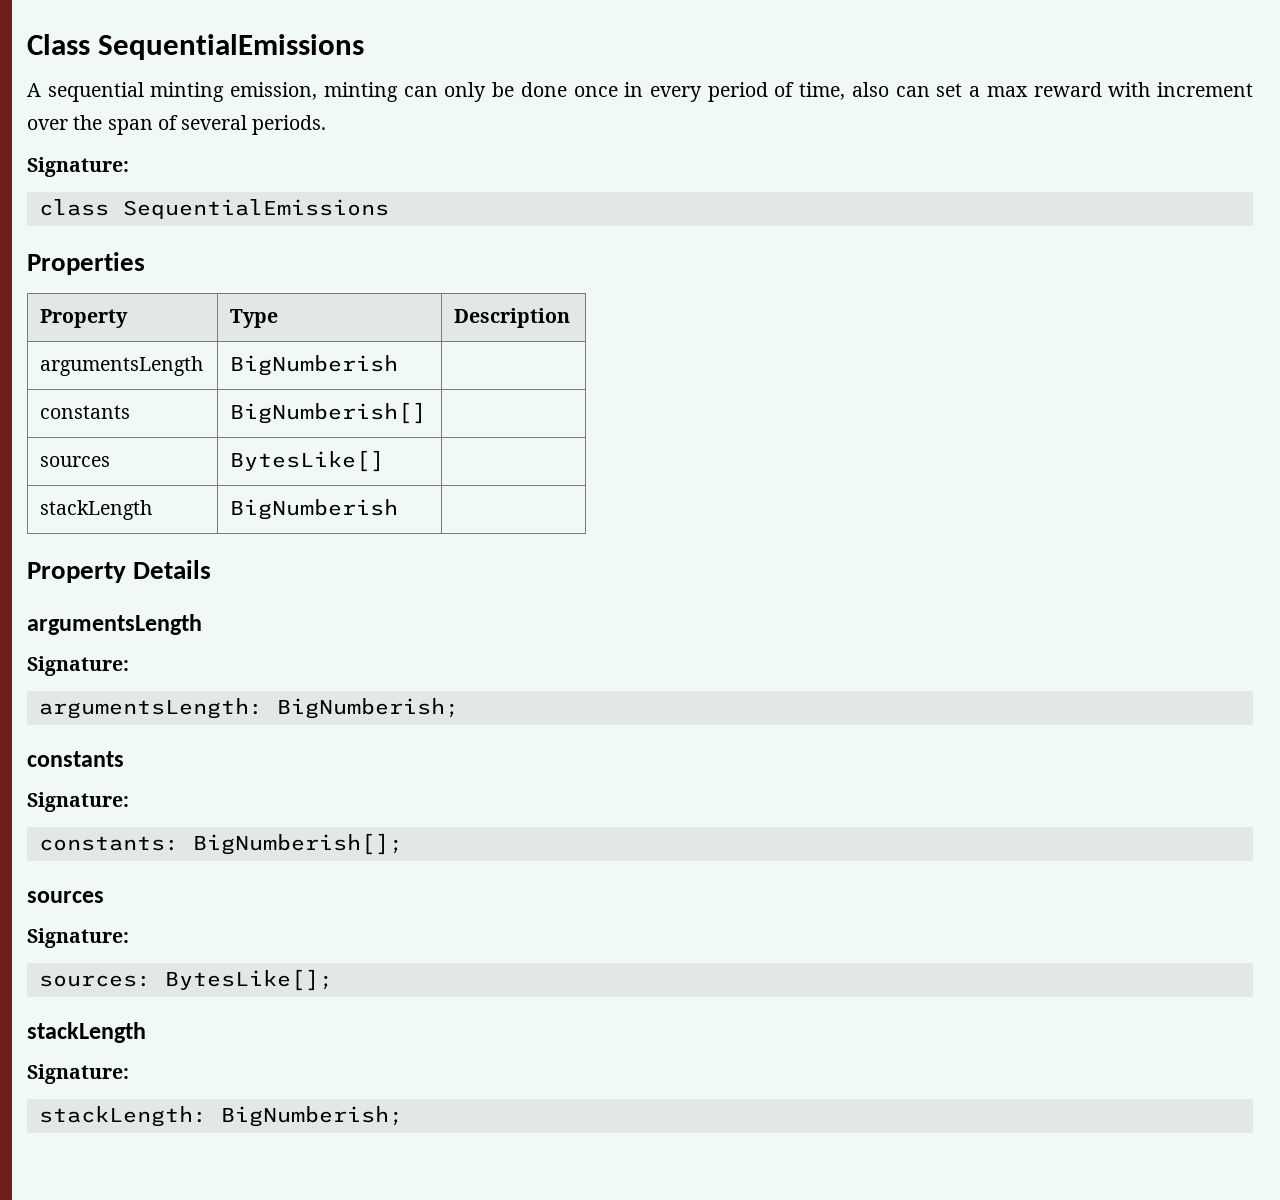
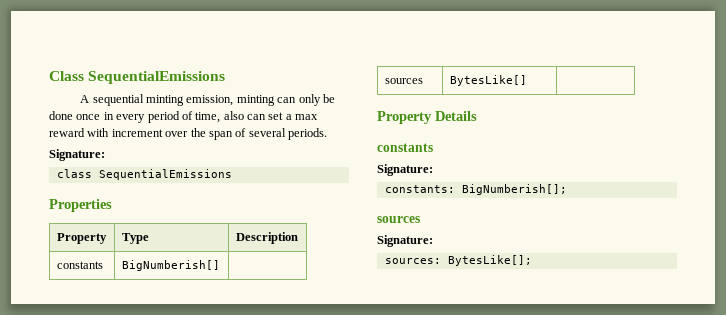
[40,356,204,376] [230,355,399,376] // argumentsLength | BigNumberish | -> (298, 238) none
[40,500,153,520] [230,499,399,520] // stackLength | BigNumberish | -> (527, 80) none
[27,614,202,635] [27,656,129,676] [38,698,459,719] // argumentsLength // Signature: // argumentsLength: BigNumberish; -> (477, 116) none
[27,1022,146,1043] [27,1064,129,1084] [38,1106,403,1127] // stackLength // Signature: // stackLength: BigNumberish; -> (532, 260) none

